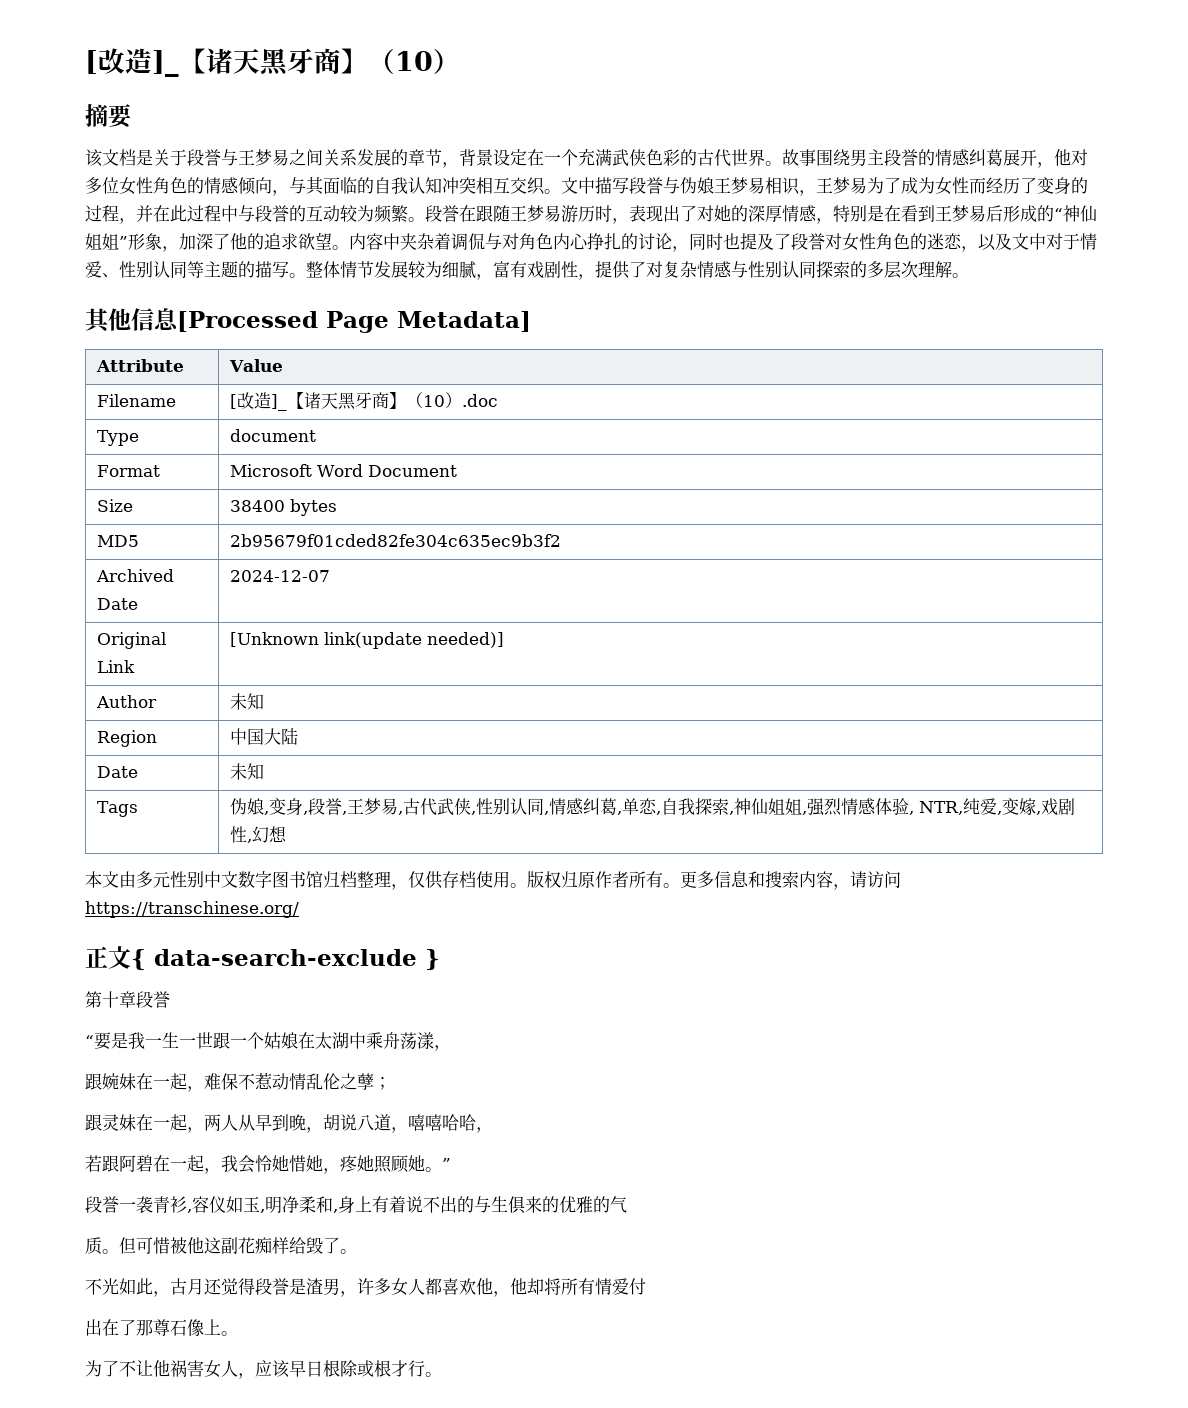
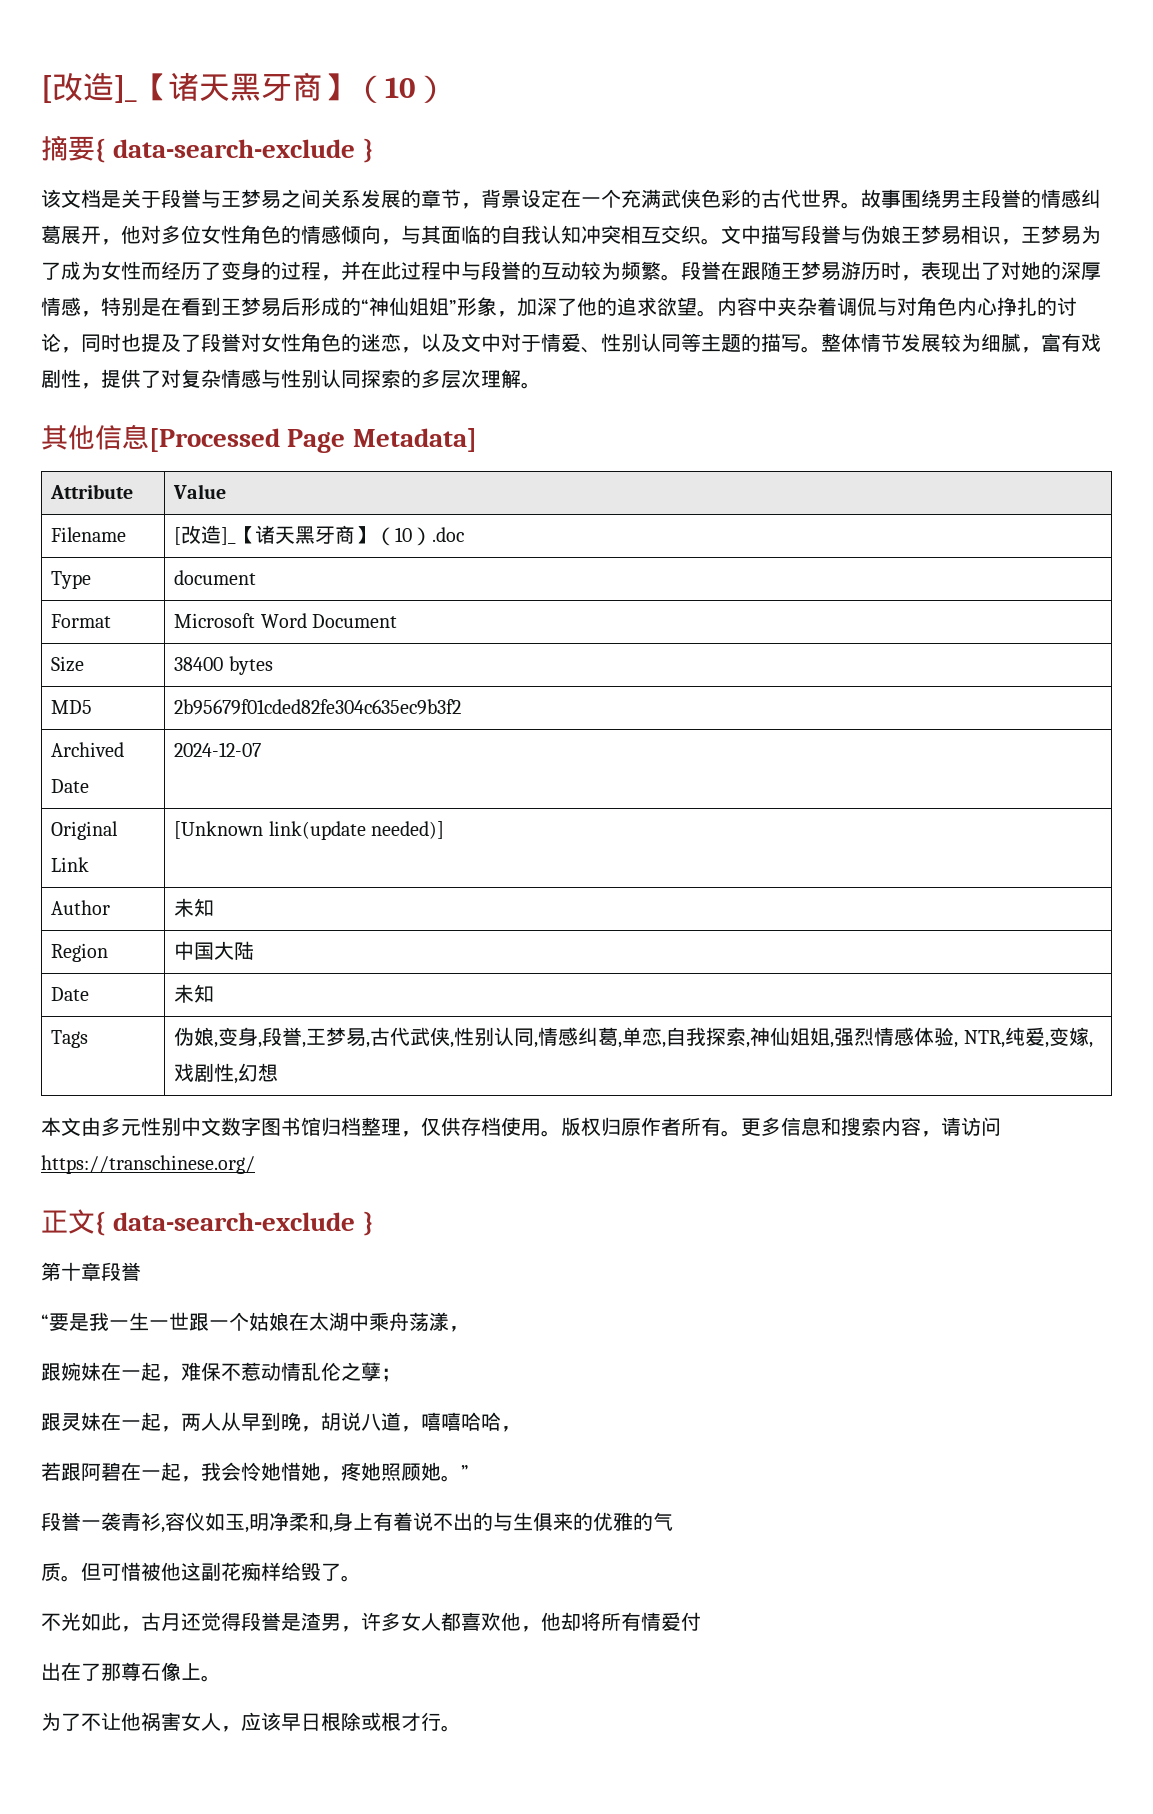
(132, 116) none -> [95,138,374,163] { data-search-exclude }

